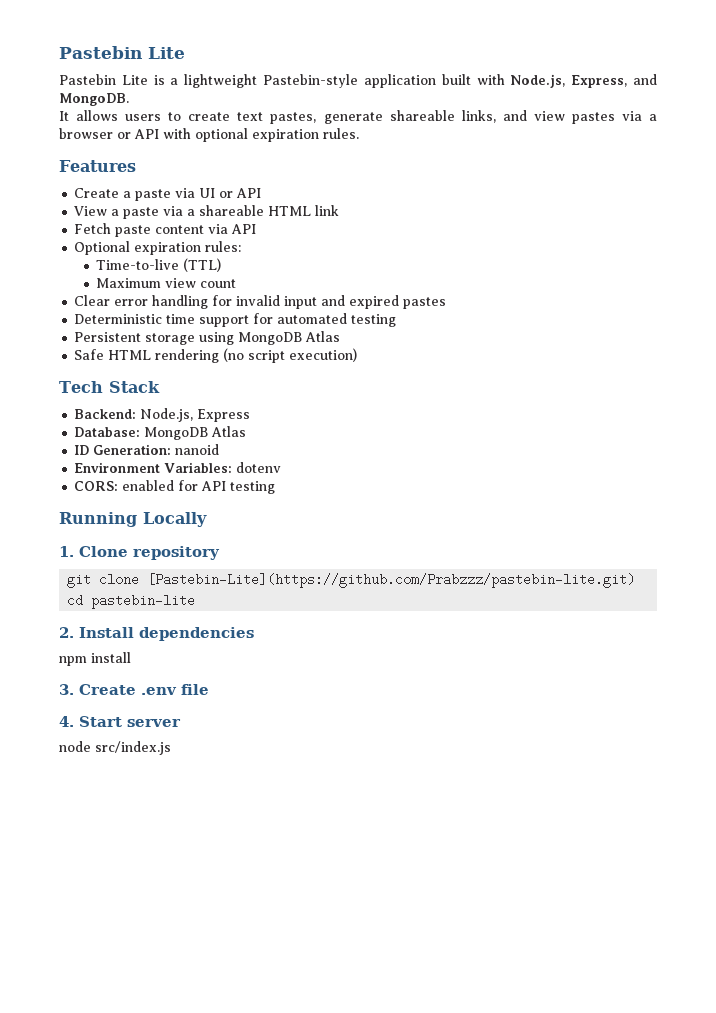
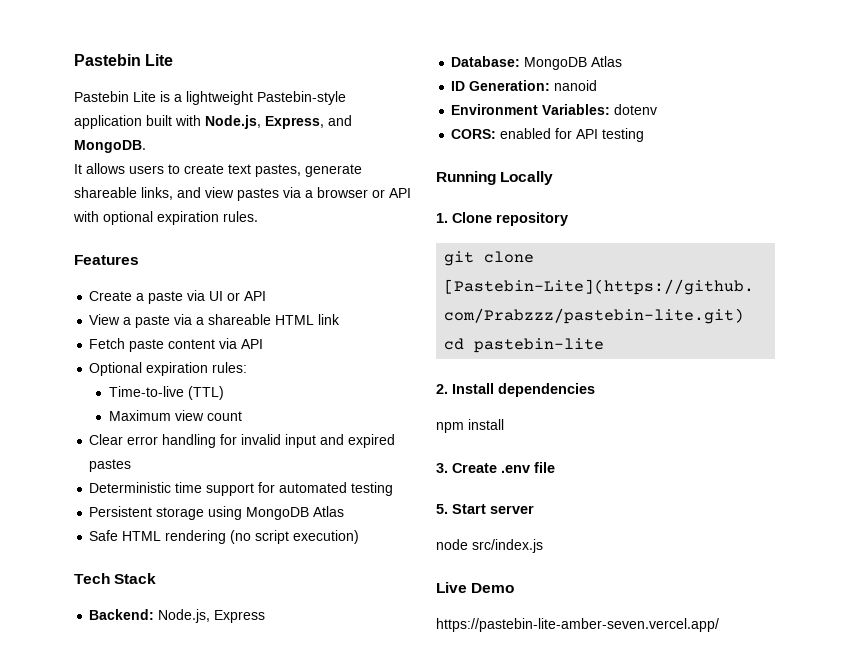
[59,716,74,727] 4. -> [436,504,448,514] 5.
(171, 748) none -> [436,582,515,593] [436,618,719,632] // Live Demo // https://pastebin-lite-amber-seven.vercel.app/

